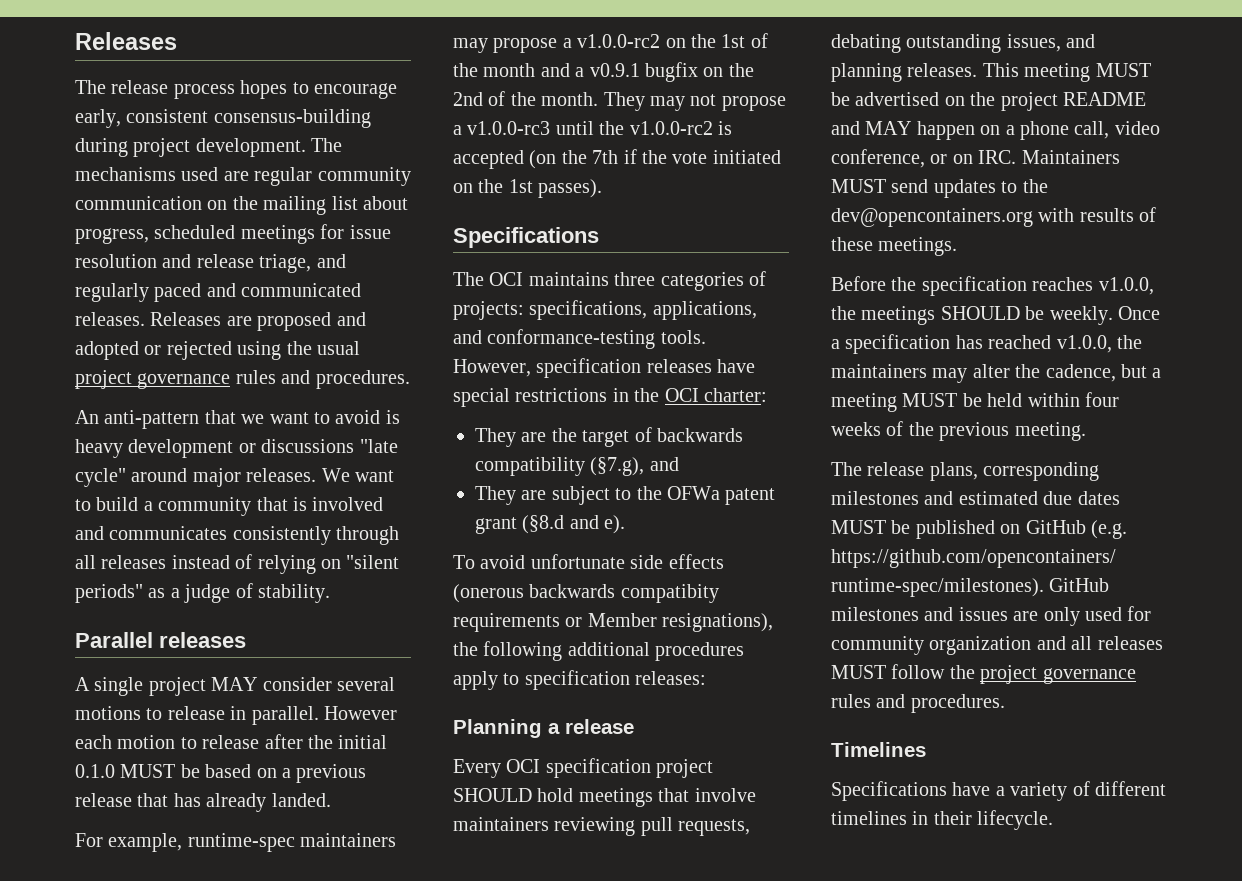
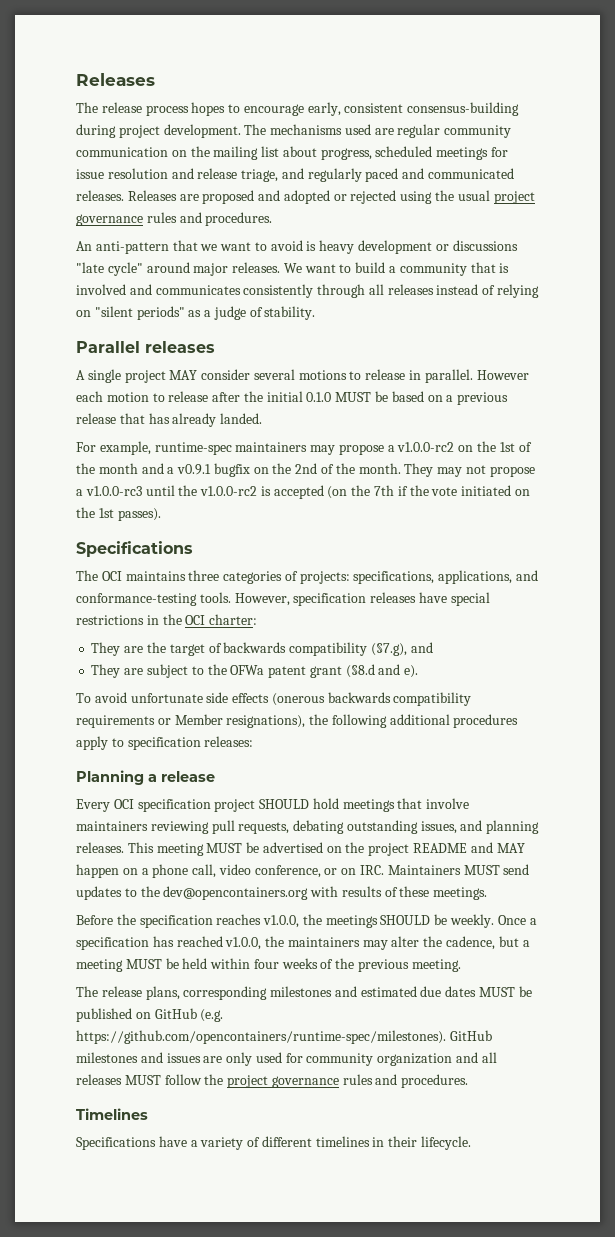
[620,584,719,603] compatibity -> [393,692,472,706] compatibility

